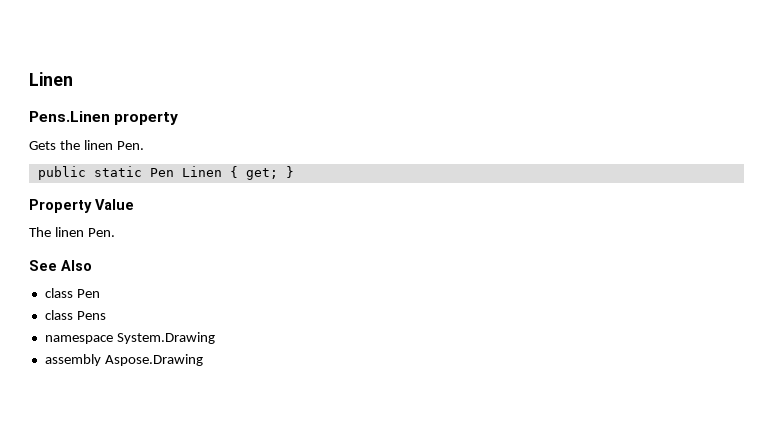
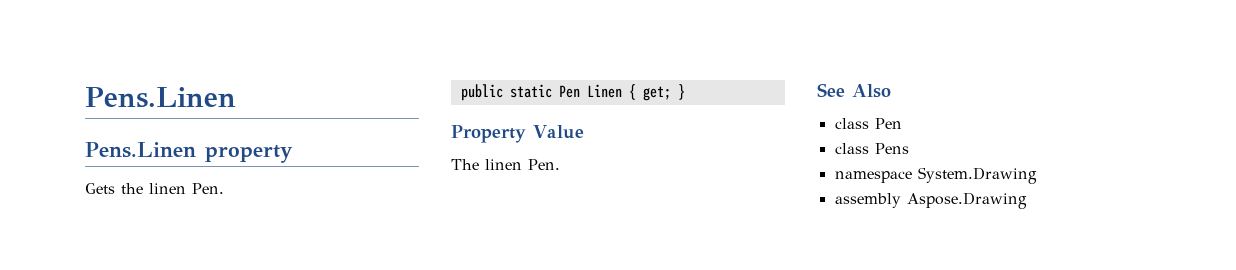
[29,72,73,86] Linen -> [85,87,236,108] Pens.Linen

